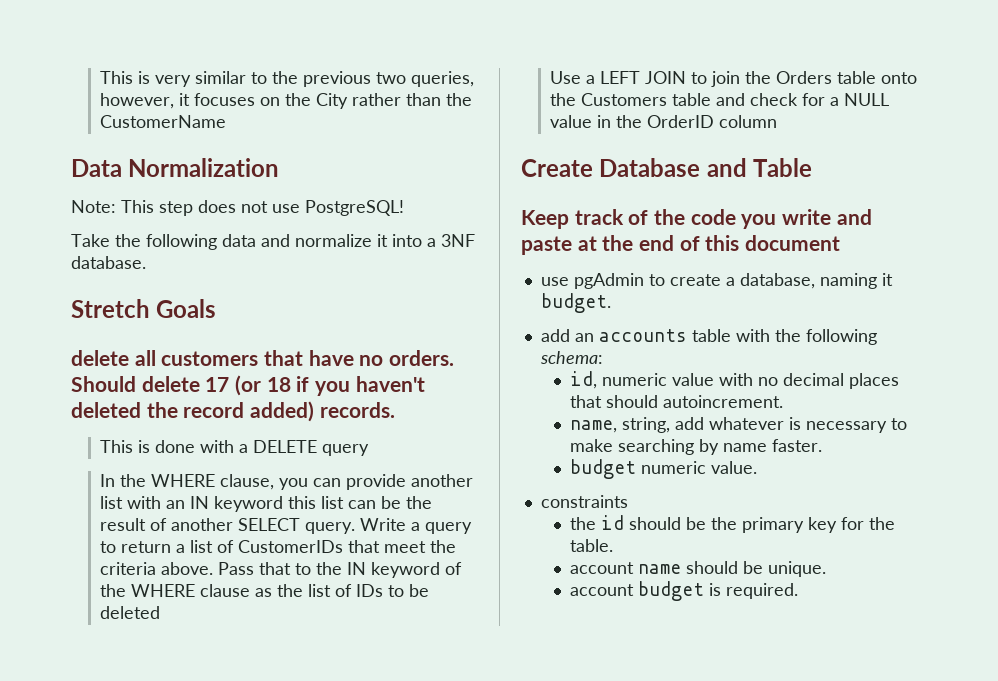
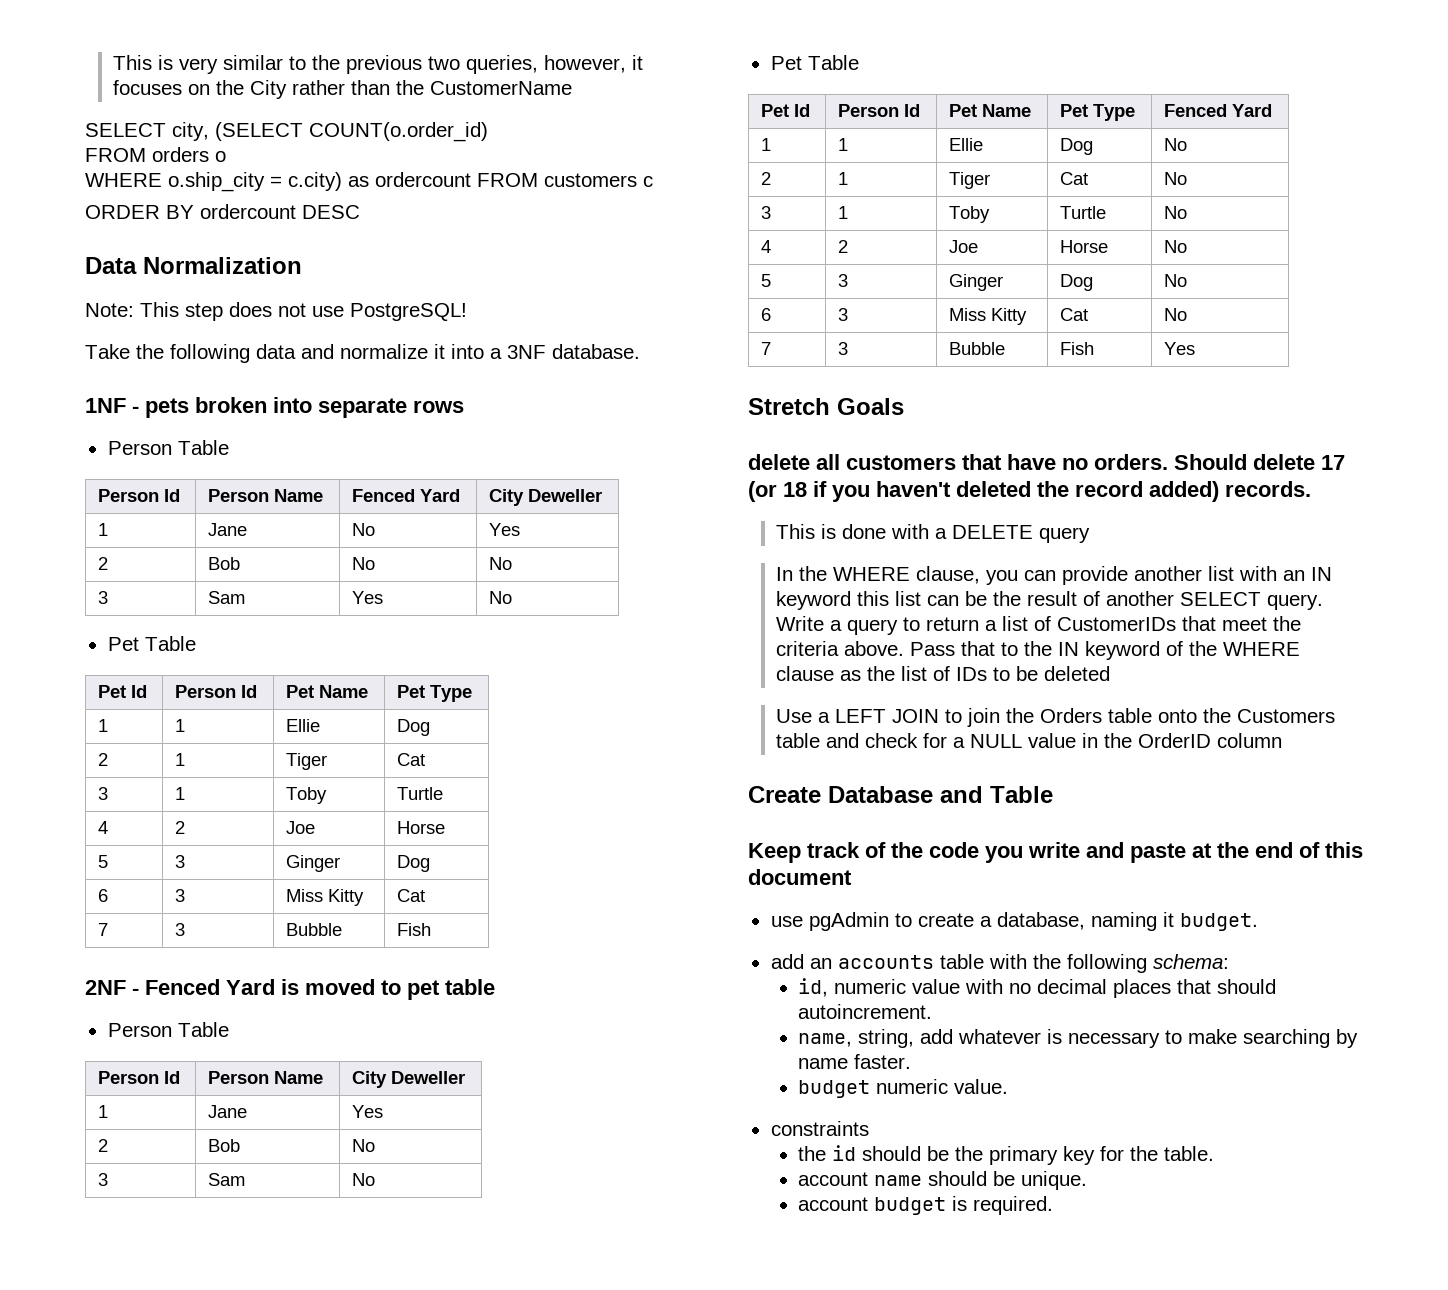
(227, 121) none -> [85,122,488,142] [85,147,226,162] [85,172,653,192] [85,204,360,219] // SELECT city, (SELECT COUNT(o.order_id) // FROM orders o // WHERE o.ship_city = c.city) as ordercount FROM customers c // ORDER BY ordercount DESC
(146, 262) none -> [85,397,464,418] [107,440,229,455] [98,489,181,502] [208,489,324,502] [352,489,461,502] [489,489,603,506] [98,523,109,536] [208,523,248,536] [352,523,376,536] [489,523,521,536] [98,557,109,570] [208,557,241,570] [352,557,376,570] [489,557,513,570] [98,591,109,604] [208,591,246,604] [352,591,384,604] [489,591,513,604] [107,636,196,651] [98,685,148,698] [175,685,258,698] [286,685,369,698] [397,685,473,702] [98,719,109,732] [175,719,186,732] [286,719,321,732] [397,719,431,736] [98,753,109,766] [175,753,186,766] [286,753,328,770] [397,753,426,766] [98,787,109,800] [175,787,186,800] [286,787,328,804] [397,787,444,800] [98,821,109,834] [175,821,186,834] [286,821,316,834] [397,821,446,834] [98,855,109,868] [175,855,186,868] [286,855,341,872] [397,855,431,872] [98,889,109,902] [175,889,186,902] [286,889,365,906] [397,889,426,902] [98,923,109,936] [175,923,186,936] [286,923,343,936] [397,923,432,936] [85,979,495,1000] [107,1022,229,1037] [98,1071,181,1084] [208,1071,324,1084] [352,1071,466,1088] [98,1105,109,1118] [208,1105,248,1118] [352,1105,384,1118] [98,1139,109,1152] [208,1139,241,1152] [352,1139,376,1152] [98,1173,109,1186] [208,1173,246,1186] [352,1173,376,1186] [770,55,859,70] [761,104,811,117] [838,104,921,117] [949,104,1032,117] [1060,104,1136,121] [1164,104,1273,117] [761,138,772,151] [838,138,849,151] [949,138,984,151] [1060,138,1094,155] [1164,138,1188,151] [761,172,772,185] [838,172,849,185] [949,172,991,189] [1060,172,1089,185] [1164,172,1188,185] [761,206,772,219] [838,206,849,219] [949,206,991,223] [1060,206,1107,219] [1164,206,1188,219] [761,240,772,253] [838,240,849,253] [949,240,979,253] [1060,240,1109,253] [1164,240,1188,253] [761,274,772,287] [838,274,849,287] [949,274,1004,291] [1060,274,1094,291] [1164,274,1188,287] [761,308,772,321] [838,308,849,321] [949,308,1028,325] [1060,308,1089,321] [1164,308,1188,321] [761,342,772,355] [838,342,849,355] [949,342,1006,355] [1060,342,1095,355] [1164,342,1196,355] // 1NF - pets broken into separate rows // Person Table // Person Id | Person Name | Fenced Yard | City Deweller // 1 | Jane | No | Yes // 2 | Bob | No | No // 3 | Sam | Yes | No // Pet Table // Pet Id | Person Id | Pet Name | Pet Type // 1 | 1 | Ellie | Dog // 2 | 1 | Tiger | Cat // 3 | 1 | Toby | Turtle // 4 | 2 | Joe | Horse // 5 | 3 | Ginger | Dog // 6 | 3 | Miss Kitty | Cat // 7 | 3 | Bubble | Fish // 2NF - Fenced Yard is moved to pet table // Person Table // Person Id | Person Name | City Deweller // 1 | Jane | Yes // 2 | Bob | No // 3 | Sam | No // Pet Table // Pet Id | Person Id | Pet Name | Pet Type | Fenced Yard // 1 | 1 | Ellie | Dog | No // 2 | 1 | Tiger | Cat | No // 3 | 1 | Toby | Turtle | No // 4 | 2 | Joe | Horse | No // 5 | 3 | Ginger | Dog | No // 6 | 3 | Miss Kitty | Cat | No // 7 | 3 | Bubble | Fish | Yes

